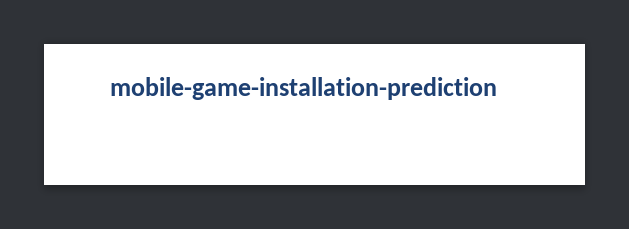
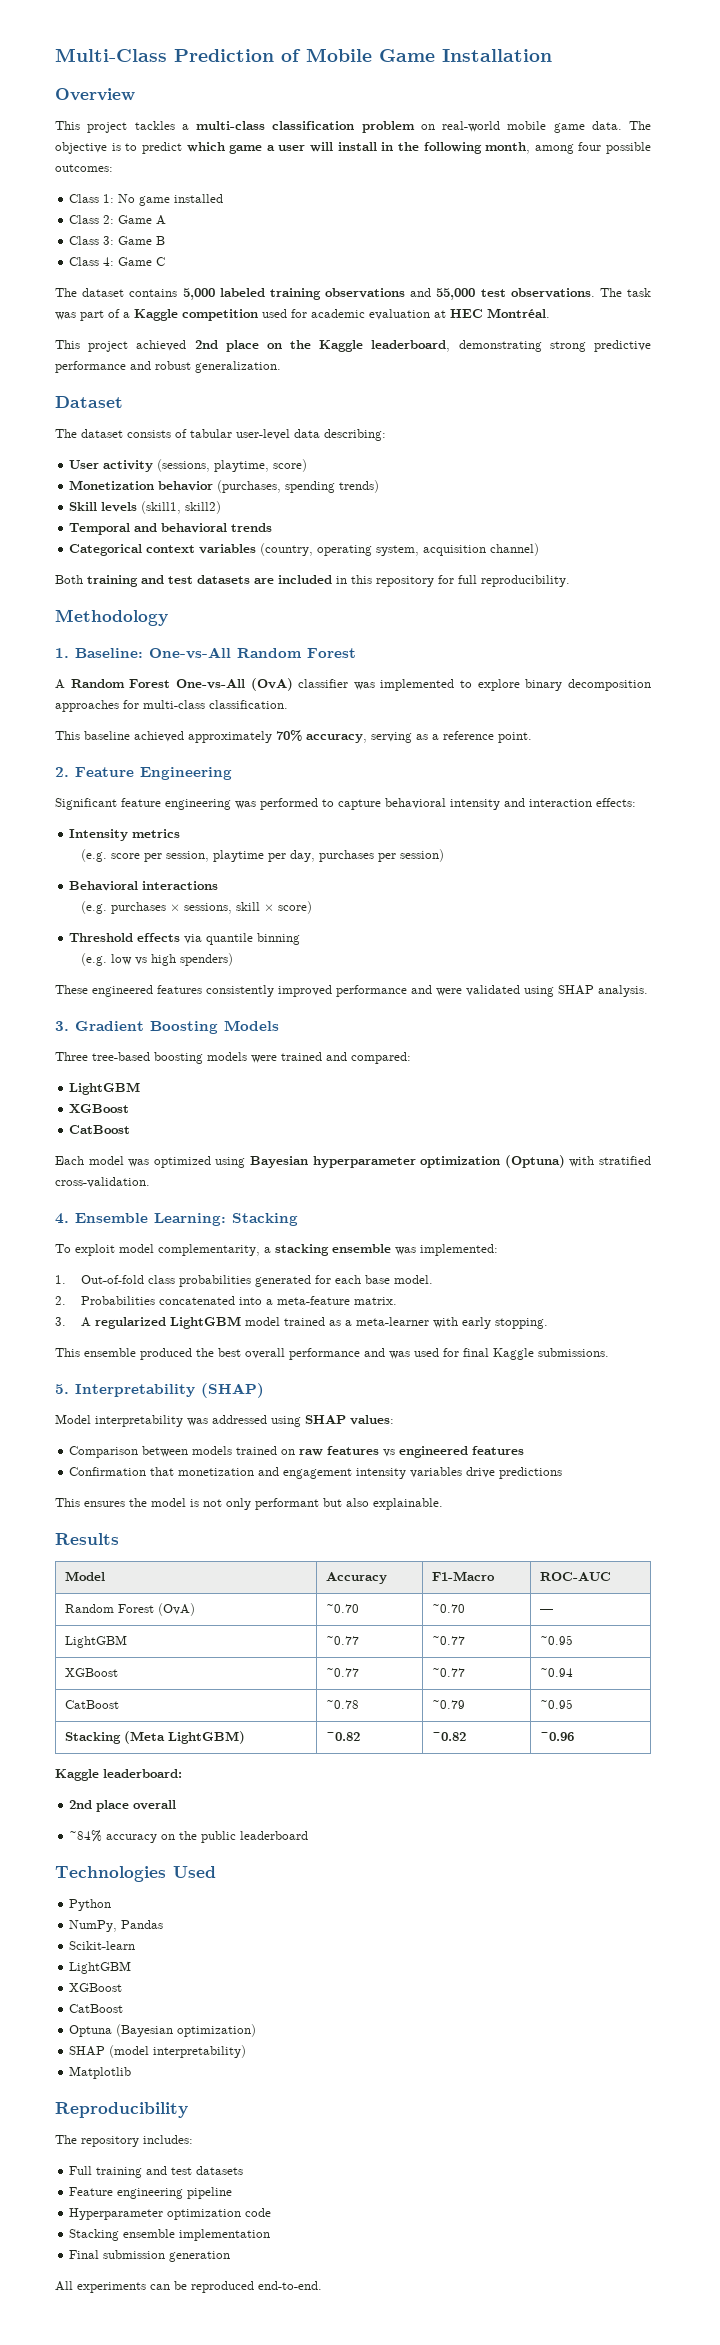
[110,77,497,100] mobile-game-installation-prediction -> [55,48,552,62] [55,88,135,101] [55,121,651,133] [55,142,651,154] [55,164,113,172] [69,194,224,206] [69,215,167,225] [69,236,166,245] [69,257,166,266] [55,288,651,300] [55,308,550,321] [55,340,651,352] [55,361,281,373] [55,396,123,408] [55,429,386,441] [69,459,308,472] [69,480,380,493] [69,501,222,514] [69,523,273,535] [69,543,540,556] [55,575,570,587] [55,609,168,626] [55,647,356,659] [55,678,651,691] [55,700,288,712] [55,730,532,743] [55,767,232,780] [55,798,636,810] [69,829,181,841] [80,849,444,862] [69,881,219,891] [80,901,312,914] [69,933,301,945] [80,953,233,966] [55,985,648,997] [55,1020,279,1034] [55,1052,411,1064] [69,1082,141,1095] [69,1104,130,1113] [69,1125,131,1134] [55,1155,651,1168] [55,1177,150,1188] [55,1213,298,1226] [55,1244,498,1256] [55,1275,433,1287] [55,1296,397,1305] [55,1316,548,1329] [55,1348,609,1360] [55,1383,264,1398] [55,1414,394,1427] [69,1446,525,1458] [69,1467,563,1479] [55,1498,443,1510] [55,1533,119,1545] [65,1571,106,1581] [326,1572,388,1584] [432,1571,496,1581] [540,1572,612,1581] [65,1603,196,1616] [326,1604,360,1613] [432,1604,466,1613] [540,1609,554,1613] [65,1635,128,1648] [326,1636,360,1645] [432,1636,466,1645] [540,1635,574,1645] [65,1668,119,1677] [326,1668,360,1677] [432,1668,466,1677] [540,1668,574,1677] [65,1700,120,1709] [326,1700,360,1709] [432,1700,466,1709] [540,1699,574,1709] [65,1731,246,1744] [326,1732,361,1741] [432,1732,467,1741] [540,1732,575,1741] [55,1769,182,1781] [69,1800,177,1812] [69,1830,309,1843] [55,1866,216,1882] [69,1899,112,1911] [69,1920,164,1932] [69,1941,136,1950] [69,1961,132,1974] [69,1983,123,1992] [69,2004,124,2013] [69,2024,257,2037] [69,2045,247,2058] [69,2066,132,2079] [55,2102,188,2118] [55,2135,193,2147] [69,2166,244,2178] [69,2187,233,2199] [69,2208,272,2220] [69,2229,271,2241] [69,2250,231,2262] [55,2281,322,2293] Multi-Class Prediction of Mobile Game Installation // Overview // This project tackles a multi-class classification problem on real-world mobile game data. The objective is to predict which game a user will install in the following month, among four possible outcomes: // Class 1: No game installed // Class 2: Game A // Class 3: Game B // Class 4: Game C // The dataset contains 5,000 labeled training observations and 55,000 test observations. The task was part of a Kaggle competition used for academic evaluation at HEC Montréal. // This project achieved 2nd place on the Kaggle leaderboard, demonstrating strong predictive performance and robust generalization. // Dataset // The dataset consists of tabular user-level data describing: // User activity (sessions, playtime, score) // Monetization behavior (purchases, spending trends) // Skill levels (skill1, skill2) // Temporal and behavioral trends // Categorical context variables (country, operating system, acquisition channel) // Both training and test datasets are included in this repository for full reproducibility. // Methodology // 1. Baseline: One-vs-All Random Forest // A Random Forest One-vs-All (OvA) classifier was implemented to explore binary decomposition approaches for multi-class classification. // This baseline achieved approximately 70% accuracy, serving as a reference point. // 2. Feature Engineering // Significant feature engineering was performed to capture behavioral intensity and interaction effects: // Intensity metrics // (e.g. score per session, playtime per day, purchases per session) // Behavioral interactions // (e.g. purchases × sessions, skill × score) // Threshold effects via quantile binning // (e.g. low vs high spenders) // These engineered features consistently improved performance and were validated using SHAP analysis. // 3. Gradient Boosting Models // Three tree-based boosting models were trained and compared: // LightGBM // XGBoost // CatBoost // Each model was optimized using Bayesian hyperparameter optimization (Optuna) with stratified cross-validation. // 4. Ensemble Learning: Stacking // To exploit model complementarity, a stacking ensemble was implemented: // 1. Out-of-fold class probabilities generated for each base model. // 2. Probabilities concatenated into a meta-feature matrix. // 3. A regularized LightGBM model trained as a meta-learner with early stopping. // This ensemble produced the best overall performance and was used for final Kaggle submissions. // 5. Interpretability (SHAP) // Model interpretability was addressed using SHAP values: // Comparison between models trained on raw features vs engineered features // Confirmation that monetization and engagement intensity variables drive predictions // This ensures the model is not only performant but also explainable. // Results // Model | Accuracy | F1-Macro | ROC-AUC // Random Forest (OvA) | ~0.70 | ~0.70 | — // LightGBM | ~0.77 | ~0.77 | ~0.95 // XGBoost | ~0.77 | ~0.77 | ~0.94 // CatBoost | ~0.78 | ~0.79 | ~0.95 // Stacking (Meta LightGBM) | ~0.82 | ~0.82 | ~0.96 // Kaggle leaderboard: // 2nd place overall // ~84% accuracy on the public leaderboard // Technologies Used // Python // NumPy, Pandas // Scikit-learn // LightGBM // XGBoost // CatBoost // Optuna (Bayesian optimization) // SHAP (model interpretability) // Matplotlib // Reproducibility // The repository includes: // Full training and test datasets // Feature engineering pipeline // Hyperparameter optimization code // Stacking ensemble implementation // Final submission generation // All experiments can be reproduced end-to-end.

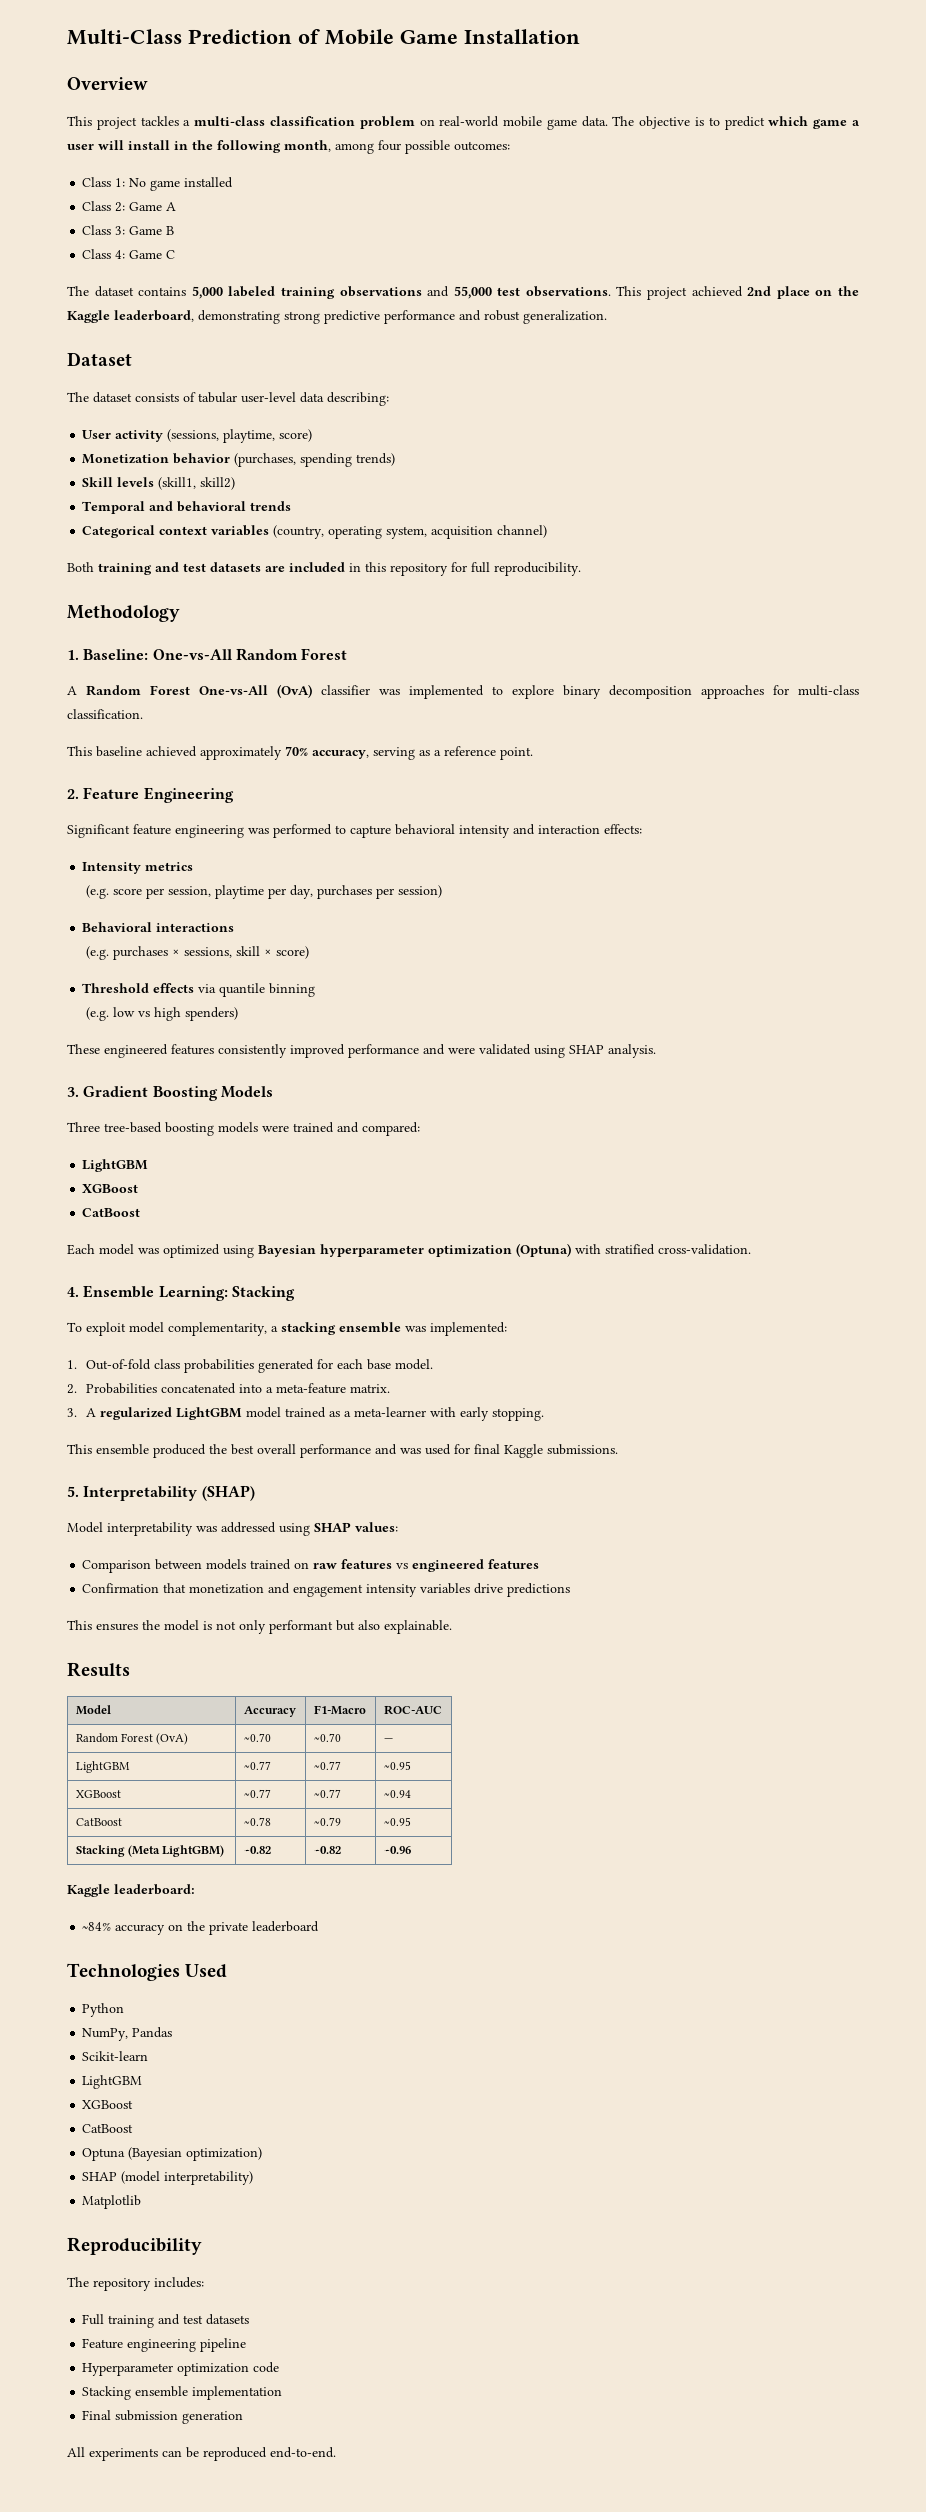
[599,288,651,297] [55,308,550,321] The task was part of a Kaggle competition used for academic evaluation at HEC Montréal. // -> (611, 291) none
[69,1800,177,1812] // 2nd place overall -> (195, 1889) none
[201,1831,237,1843] public -> [209,1922,249,1935] private

